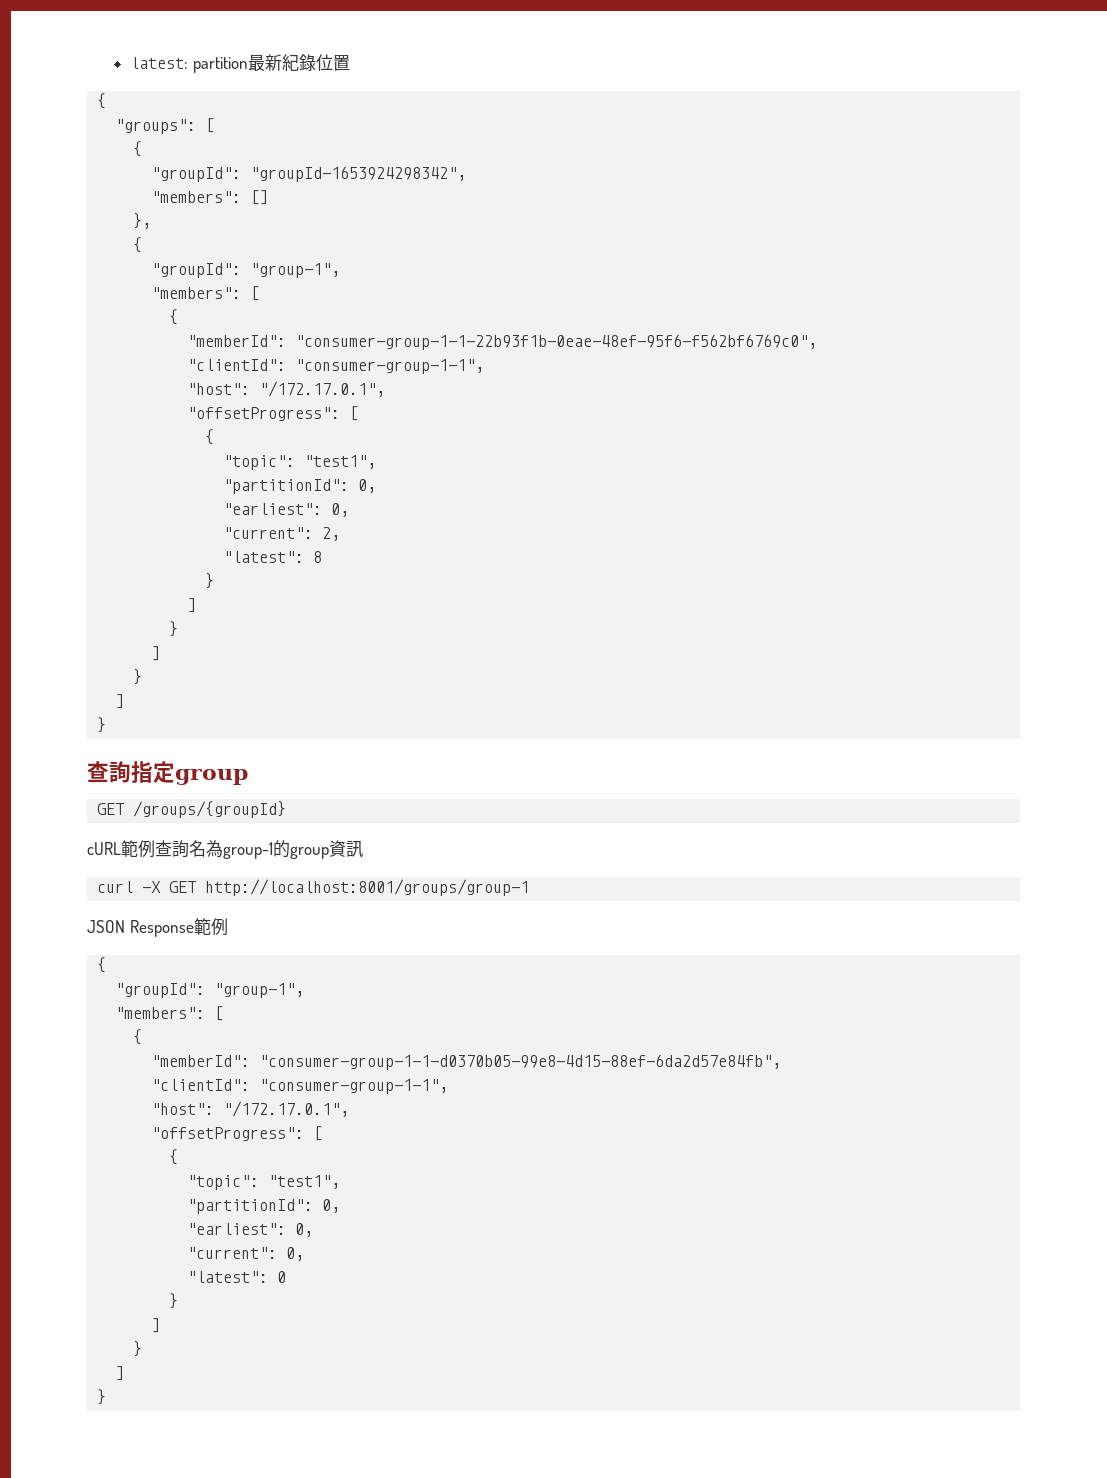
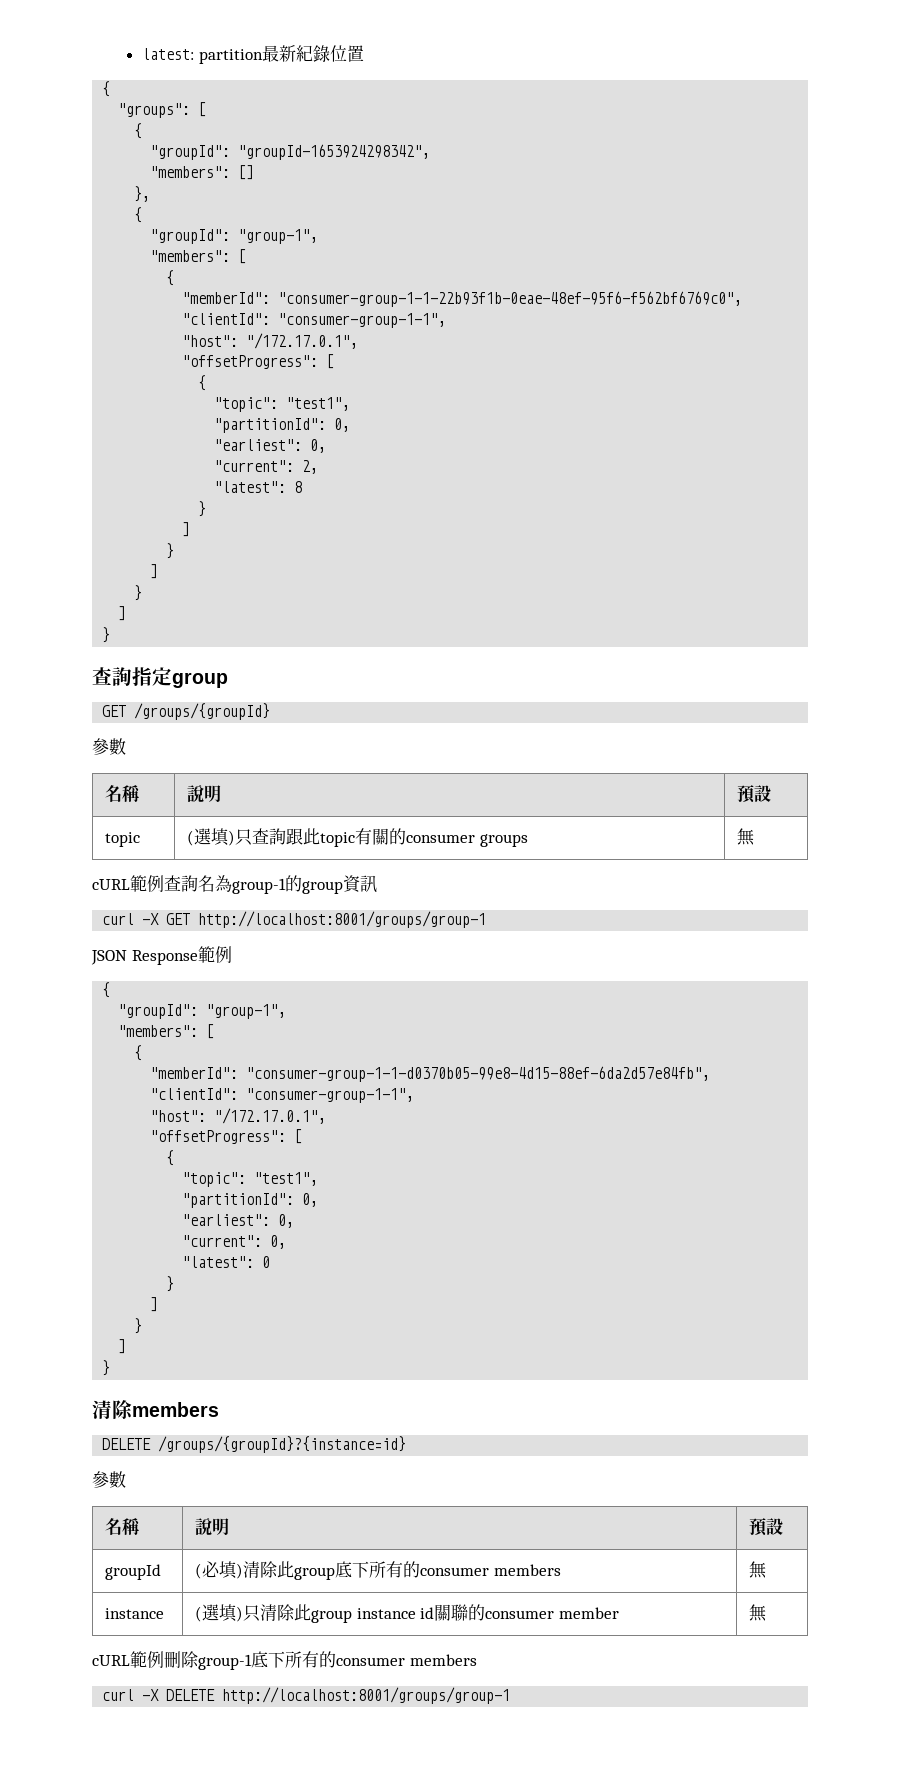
(287, 809) none -> [92,738,126,755] [105,785,141,802] [187,784,222,803] [737,785,772,803] [105,832,141,847] [187,828,528,847] [737,828,756,846] // 參數 // 名稱 | 說明 | 預設 // topic | (選填)只查詢跟此topic有關的consumer groups | 無
(107, 1397) none -> [92,1400,219,1420] [102,1436,407,1453] [92,1471,126,1488] [105,1518,141,1535] [195,1517,230,1536] [749,1518,784,1536] [105,1564,162,1580] [195,1561,561,1580] [749,1561,768,1579] [105,1608,165,1619] [195,1604,619,1623] [749,1604,768,1622] [92,1651,477,1670] [102,1687,511,1704] // 清除members // DELETE /groups/{groupId}?{instance=id} // 參數 // 名稱 | 說明 | 預設 // groupId | (必填)清除此group底下所有的consumer members | 無 // instance | (選填)只清除此group instance id關聯的consumer member | 無 // cURL範例刪除group-1底下所有的consumer members // curl -X DELETE http://localhost:8001/groups/group-1

